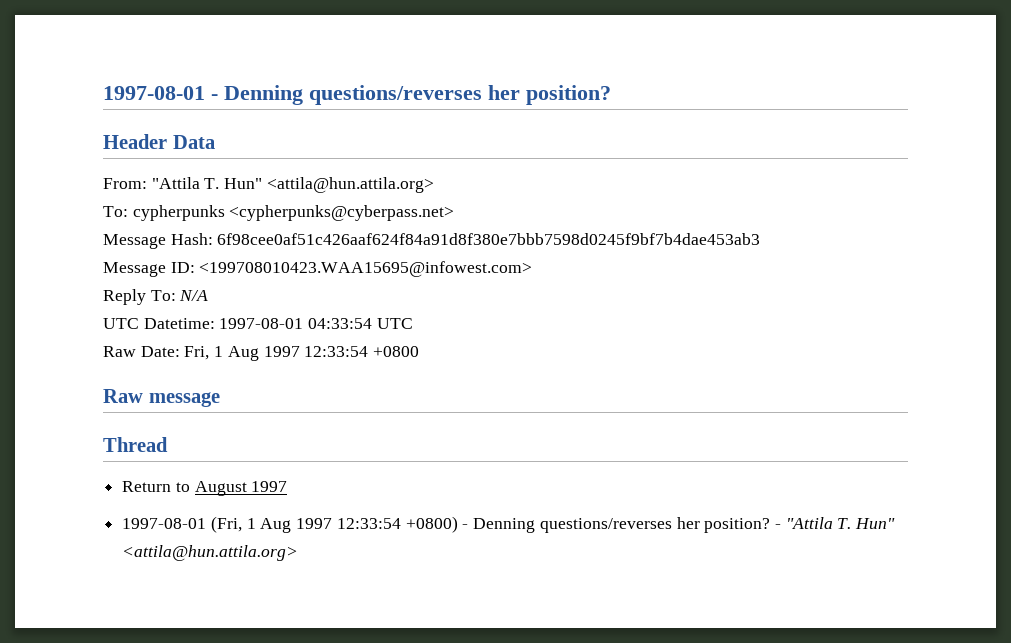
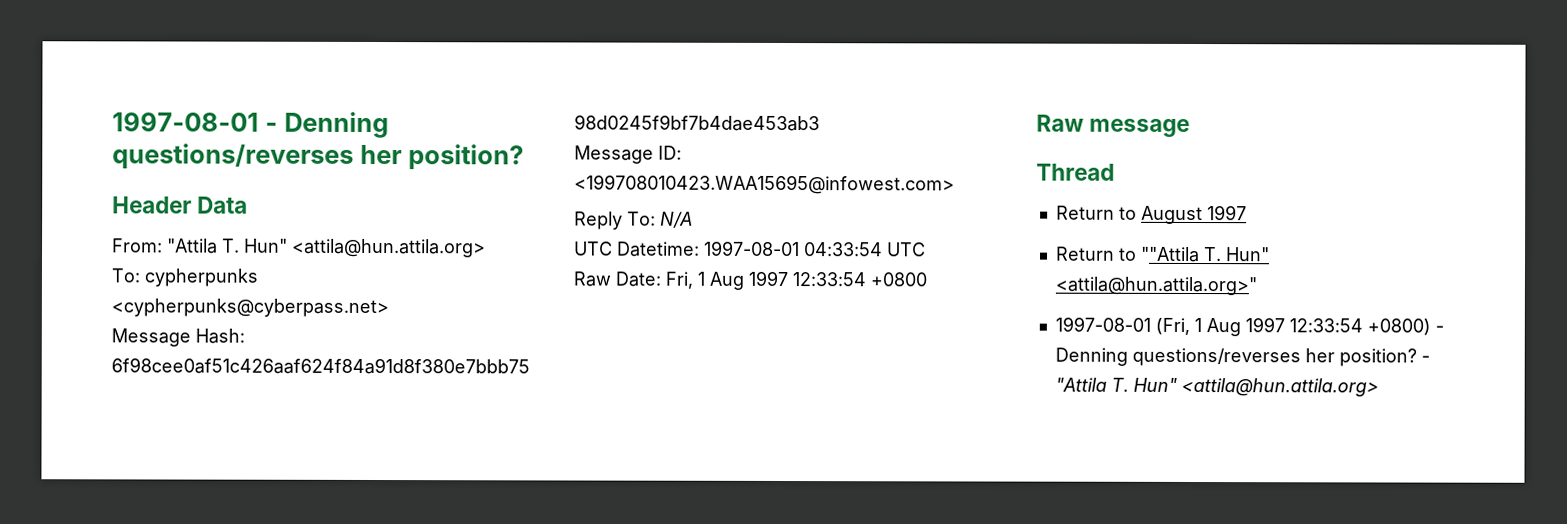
(288, 486) none -> [1055,246,1270,263] [1054,276,1257,296] // Return to ""Attila T. Hun" <attila@hun.attila.org>"

